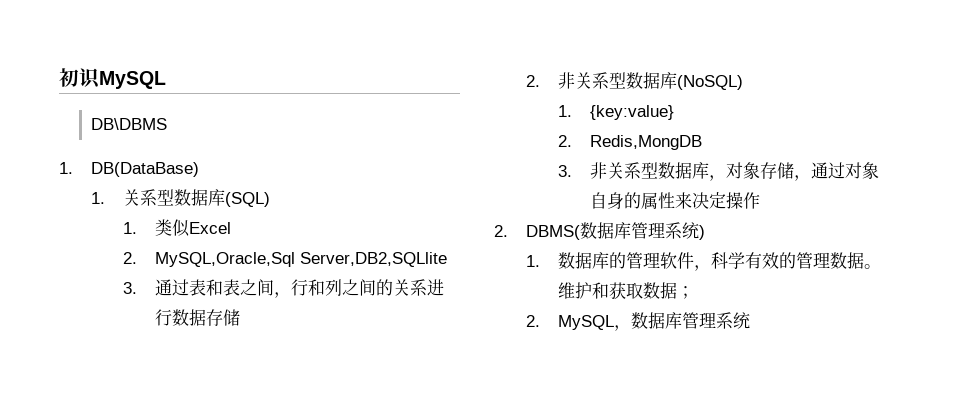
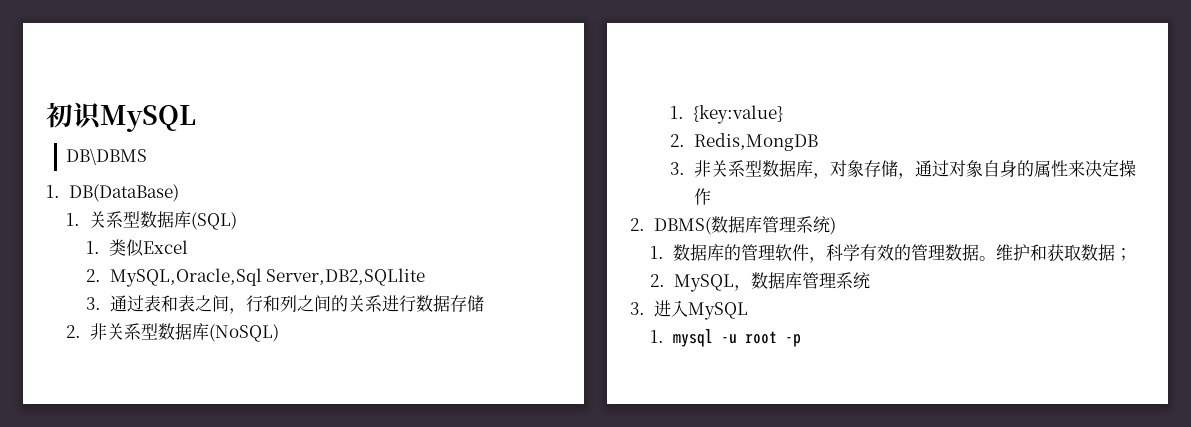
(750, 320) none -> [630,300,748,320] [649,329,801,347] // 3.进入MySQL // 1. mysql -u root -p

